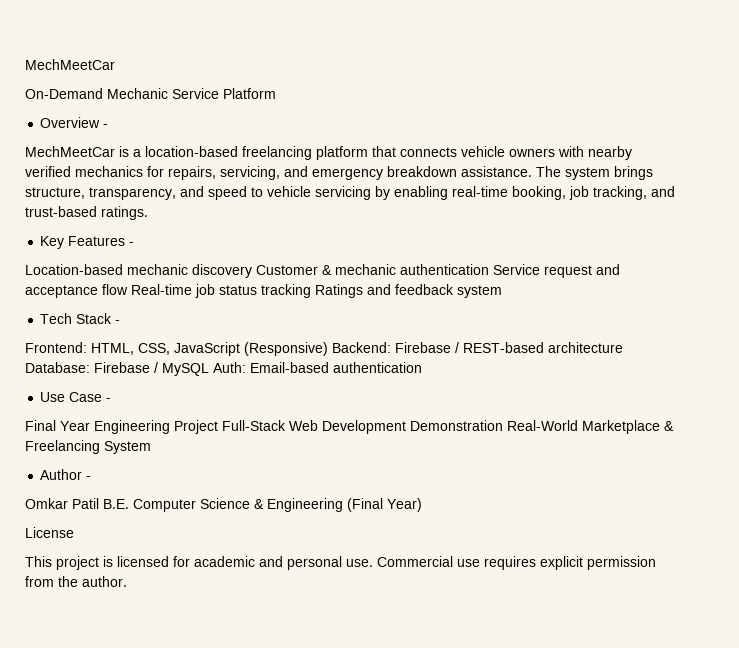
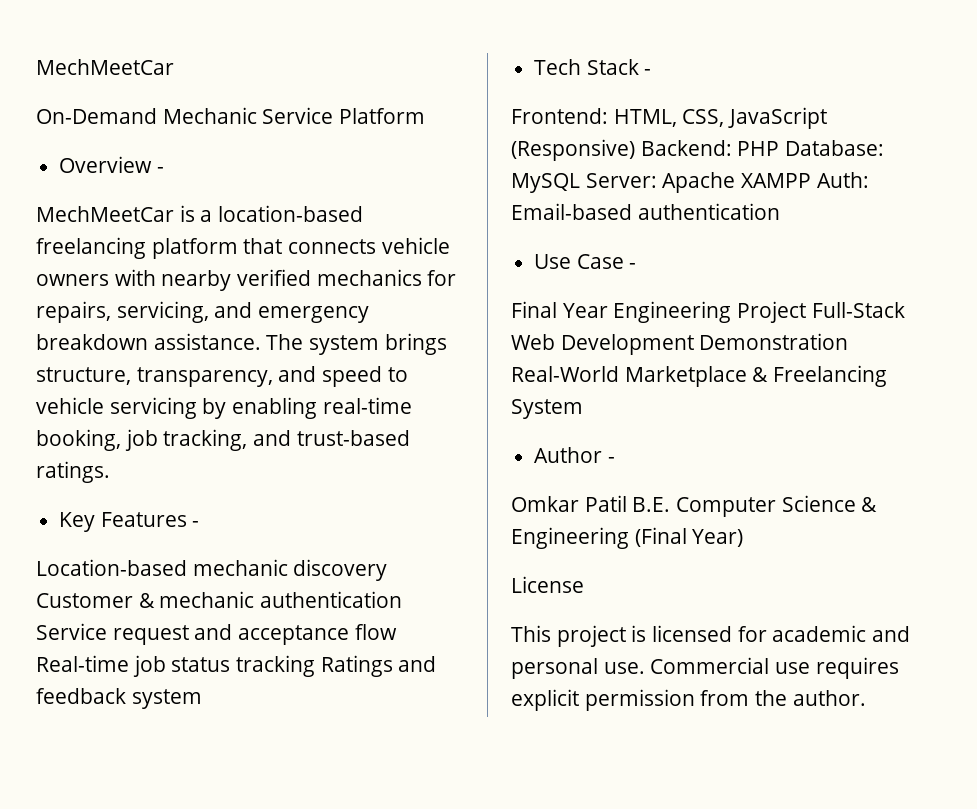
[395,342,623,353] [25,362,209,376] Firebase / REST-based architecture Database: Firebase / MySQL -> [737,140,885,156] [511,172,812,193] PHP Database: MySQL Server: Apache XAMPP

